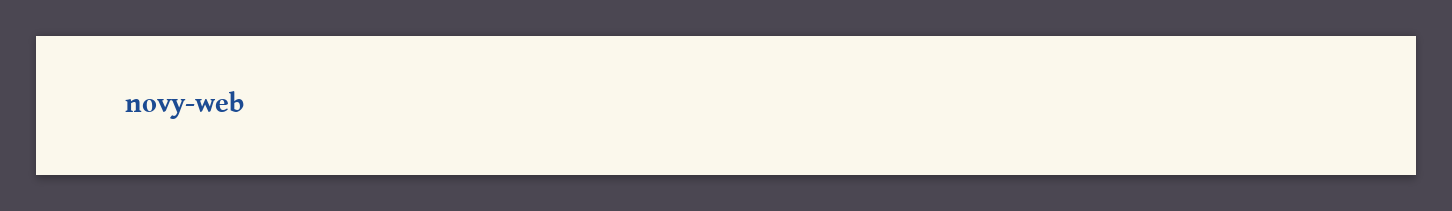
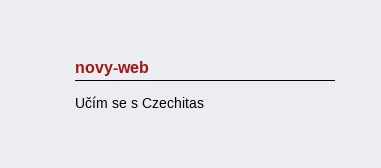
(244, 105) none -> [75,96,204,108] // Učím se s Czechitas

